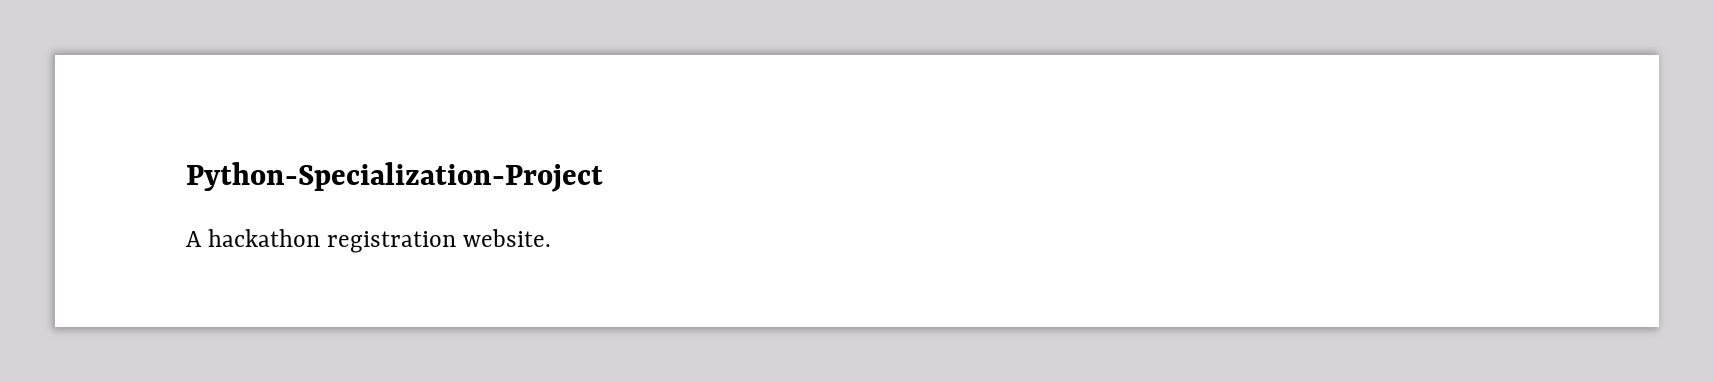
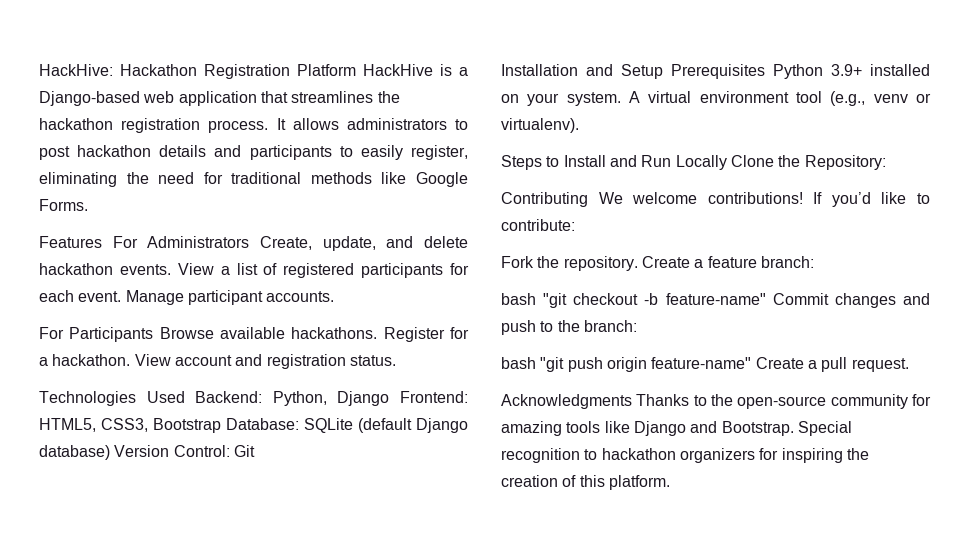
[186,162,603,192] [186,229,552,253] Python-Specialization-Project // A hackathon registration website. -> [39,64,468,79] [39,91,400,106] [39,118,469,133] [39,145,469,160] [39,172,468,187] [39,199,88,211] [39,236,469,251] [39,263,469,278] [39,290,335,305] [39,327,469,342] [39,354,396,369] [39,391,469,406] [39,418,468,433] [39,445,255,460] [501,64,930,79] [501,91,931,106] [501,118,579,133] [501,155,886,170] [501,192,930,207] [501,219,575,231] [501,256,814,271] [501,293,930,308] [501,320,637,335] [501,357,909,372] [501,394,931,409] [501,421,852,436] [501,448,869,463] [501,475,670,490] HackHive: Hackathon Registration Platform HackHive is a Django-based web application that streamlines the hackathon registration process. It allows administrators to post hackathon details and participants to easily register, eliminating the need for traditional methods like Google Forms. // Features For Administrators Create, update, and delete hackathon events. View a list of registered participants for each event. Manage participant accounts. // For Participants Browse available hackathons. Register for a hackathon. View account and registration status. // Technologies Used Backend: Python, Django Frontend: HTML5, CSS3, Bootstrap Database: SQLite (default Django database) Version Control: Git // Installation and Setup Prerequisites Python 3.9+ installed on your system. A virtual environment tool (e.g., venv or virtualenv). // Steps to Install and Run Locally Clone the Repository: // Contributing We welcome contributions! If you’d like to contribute: // Fork the repository. Create a feature branch: // bash "git checkout -b feature-name" Commit changes and push to the branch: // bash "git push origin feature-name" Create a pull request. // Acknowledgments Thanks to the open-source community for amazing tools like Django and Bootstrap. Special recognition to hackathon organizers for inspiring the creation of this platform.

